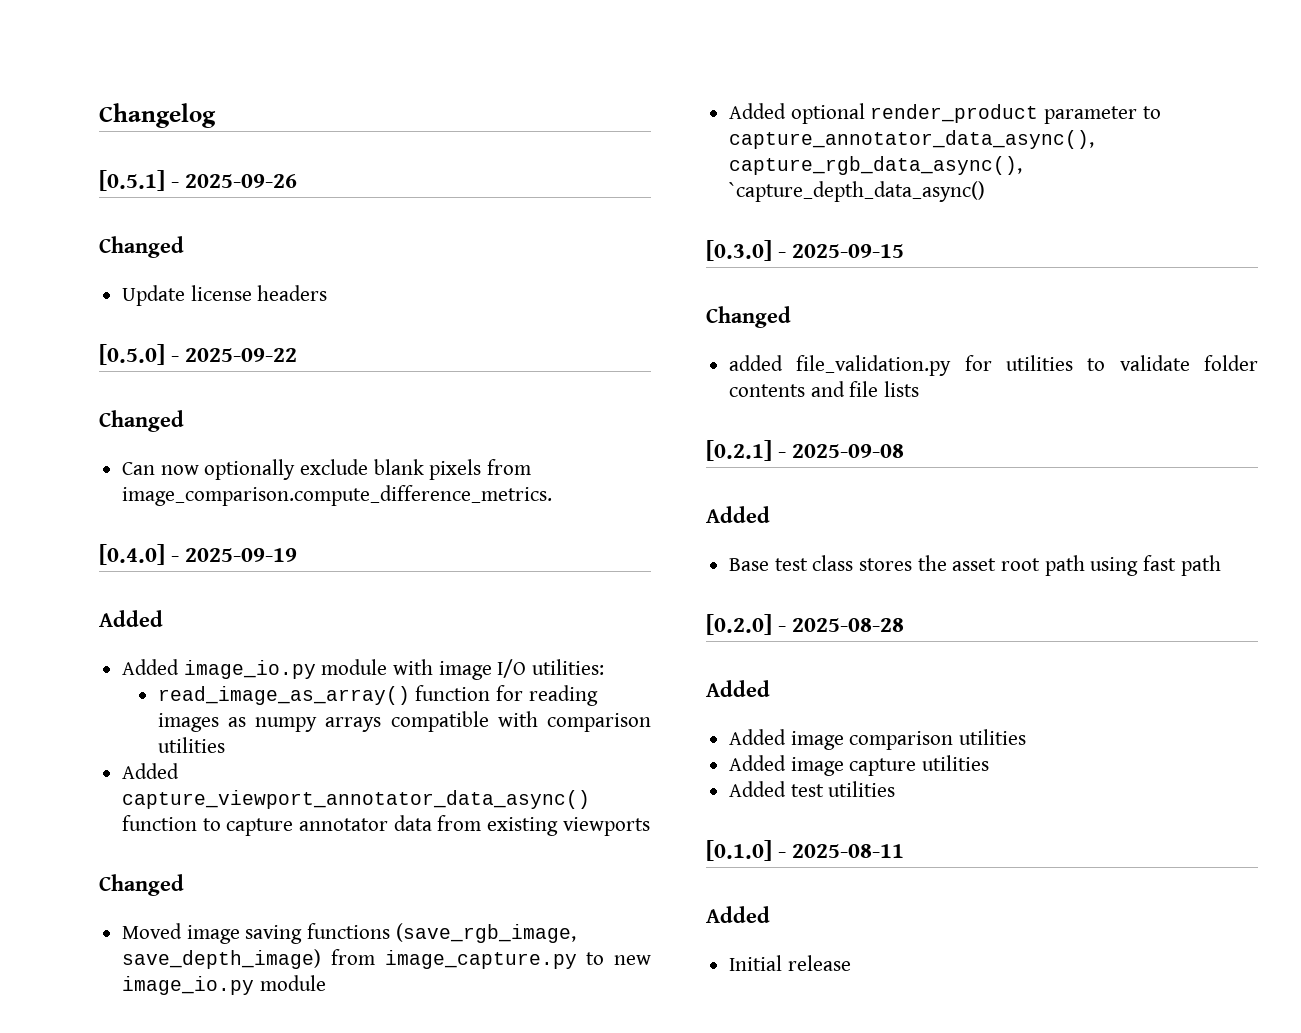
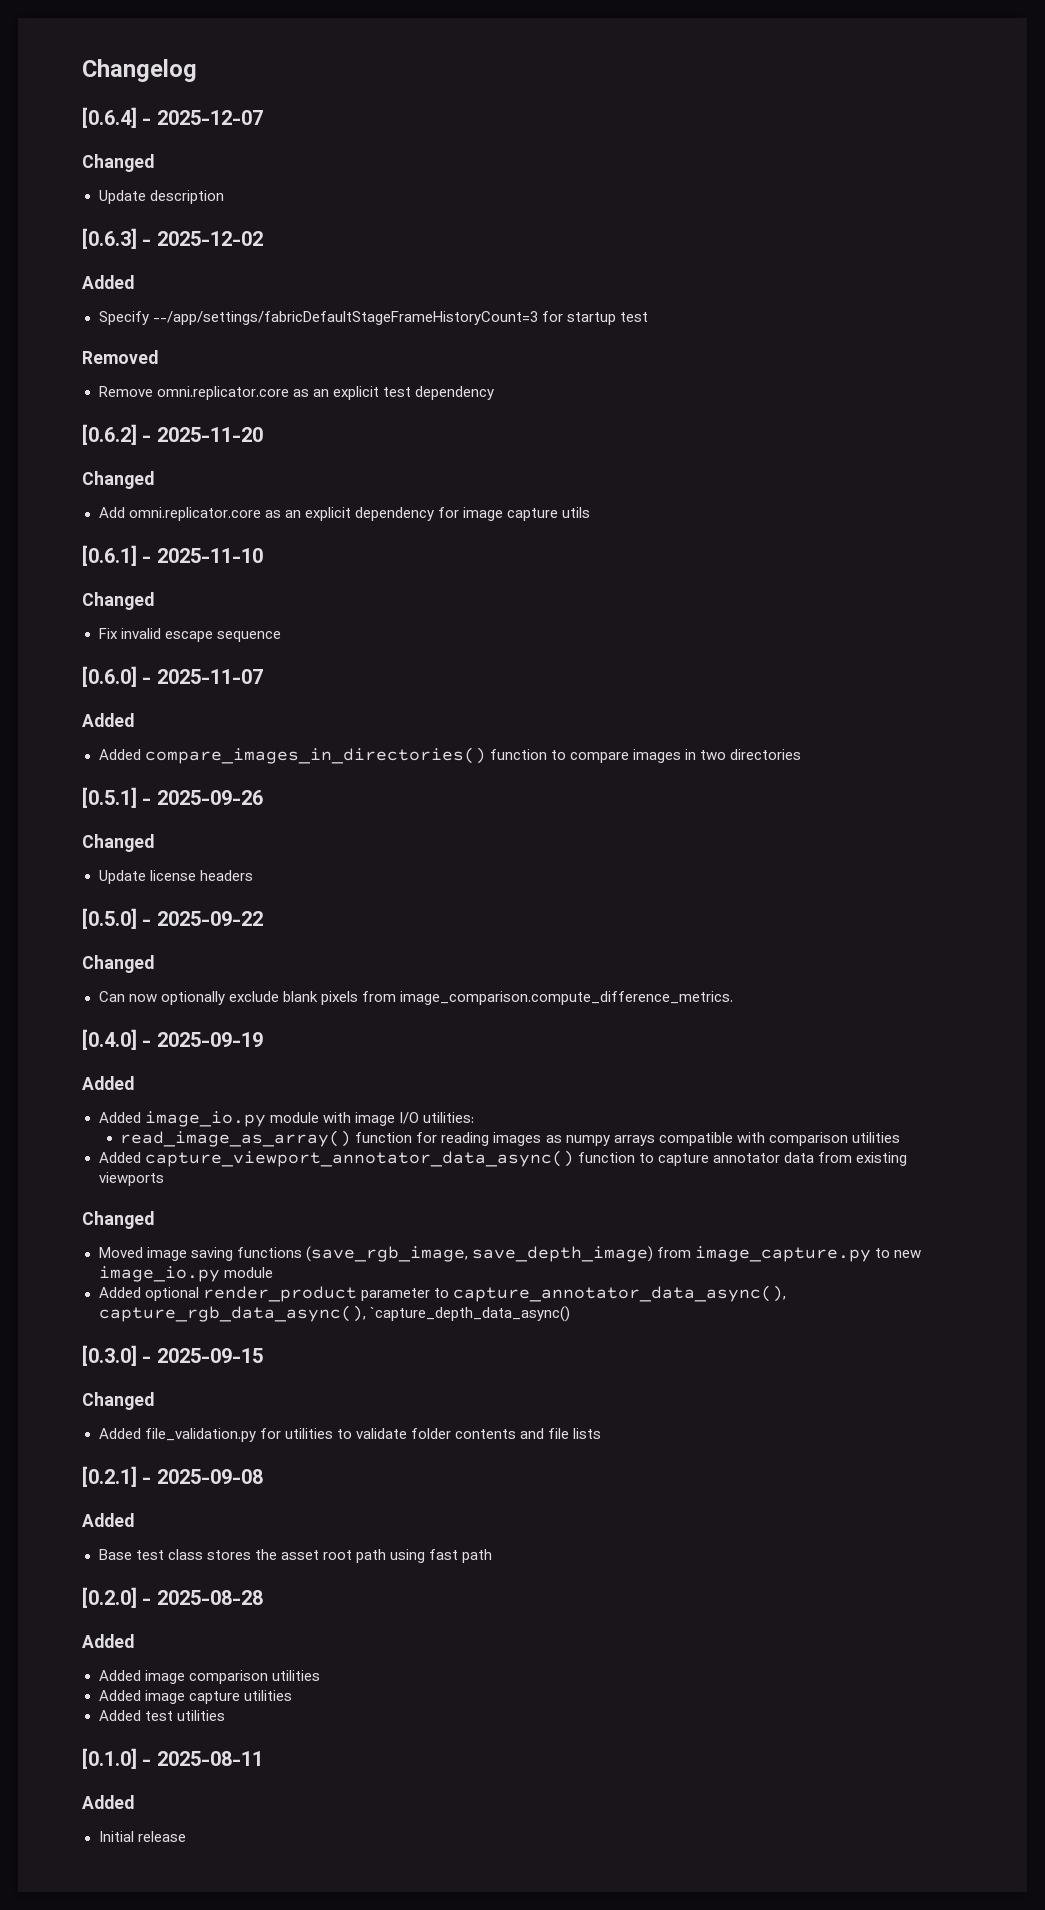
(216, 115) none -> [82,107,263,128] [82,154,154,172] [98,190,224,204] [82,228,263,249] [82,275,134,289] [98,311,648,325] [82,350,158,364] [98,386,494,400] [82,424,263,445] [82,471,154,489] [98,507,590,521] [82,545,263,566] [82,592,154,610] [98,628,281,642] [82,666,263,687] [82,713,134,727] [98,747,801,764] // [0.6.4] - 2025-12-07 // Changed // Update description // [0.6.3] - 2025-12-02 // Added // Specify --/app/settings/fabricDefaultStageFrameHistoryCount=3 for startup test // Removed // Remove omni.replicator.core as an explicit test dependency // [0.6.2] - 2025-11-20 // Changed // Add omni.replicator.core as an explicit dependency for image capture utils // [0.6.1] - 2025-11-10 // Changed // Fix invalid escape sequence // [0.6.0] - 2025-11-07 // Added // Added compare_images_in_directories() function to compare images in two directories
[729,355,784,371] added -> [98,1428,141,1439] Added

